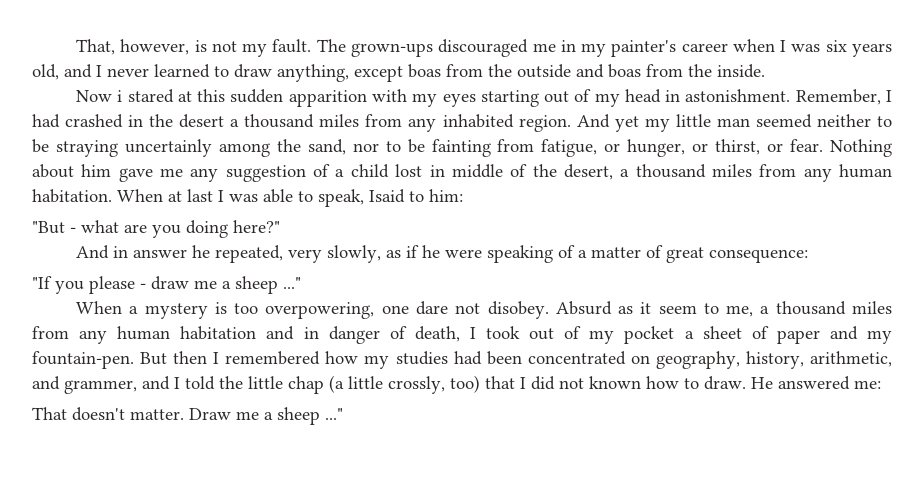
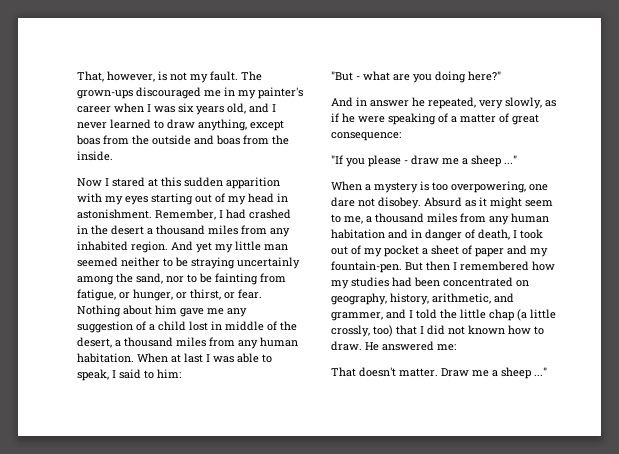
[117,90,123,102] i -> [105,178,109,186] I
[369,189,405,203] Isaid -> [112,369,141,379] I said
(652, 308) none -> [490,197,522,209] might

